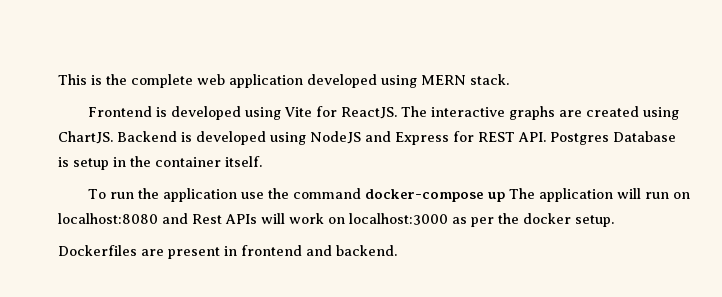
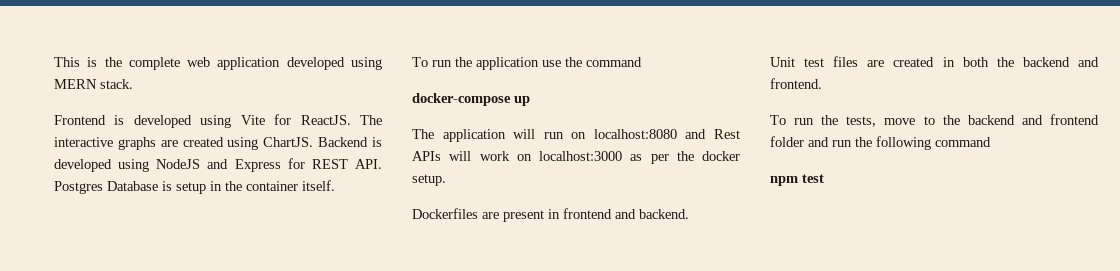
(361, 193) none -> (642, 62) //
(505, 197) none -> (530, 101) //
(397, 250) none -> [770,56,1099,67] [770,78,822,89] [770,114,1099,127] [770,136,991,150] [770,174,824,186] // Unit test files are created in both the backend and frontend. // To run the tests, move to the backend and frontend folder and run the following command // npm test

